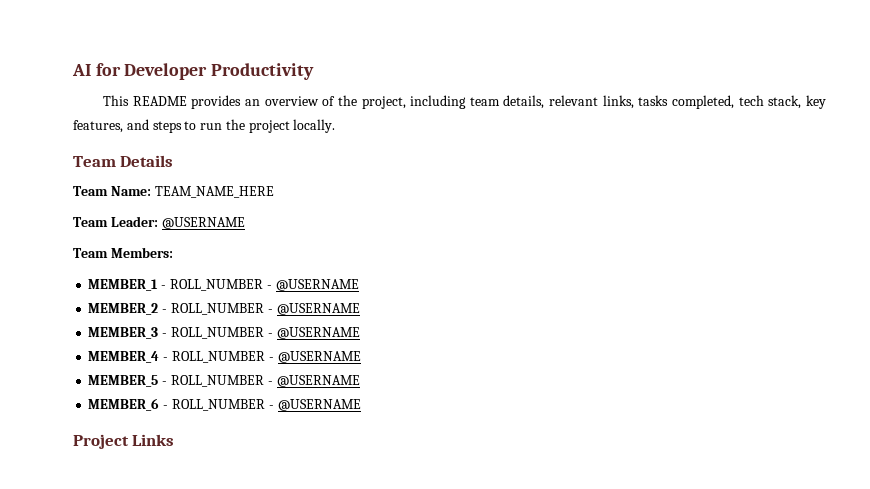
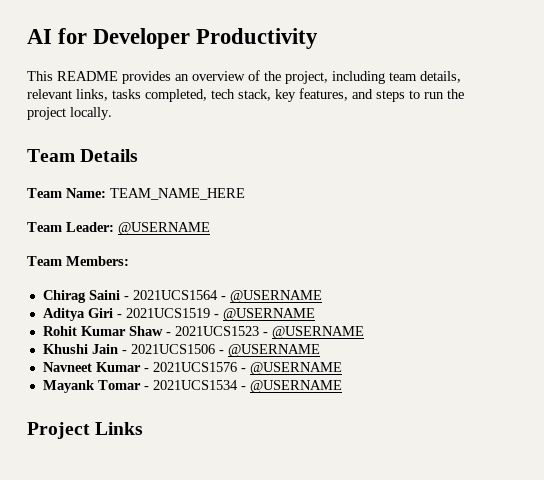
[88,279,359,291] [88,303,360,315] [88,327,360,339] [88,351,361,363] [88,375,360,387] [88,398,265,411] MEMBER_1 - ROLL_NUMBER - @USERNAME // MEMBER_2 - ROLL_NUMBER - @USERNAME // MEMBER_3 - ROLL_NUMBER - @USERNAME // MEMBER_4 - ROLL_NUMBER - @USERNAME // MEMBER_5 - ROLL_NUMBER - @USERNAME // MEMBER_6 - ROLL_NUMBER -> [42,290,322,303] [42,308,315,321] [42,326,364,339] [42,344,320,357] [42,362,342,375] [42,380,238,393] Chirag Saini - 2021UCS1564 - @USERNAME // Aditya Giri - 2021UCS1519 - @USERNAME // Rohit Kumar Shaw - 2021UCS1523 - @USERNAME // Khushi Jain - 2021UCS1506 - @USERNAME // Navneet Kumar - 2021UCS1576 - @USERNAME // Mayank Tomar - 2021UCS1534

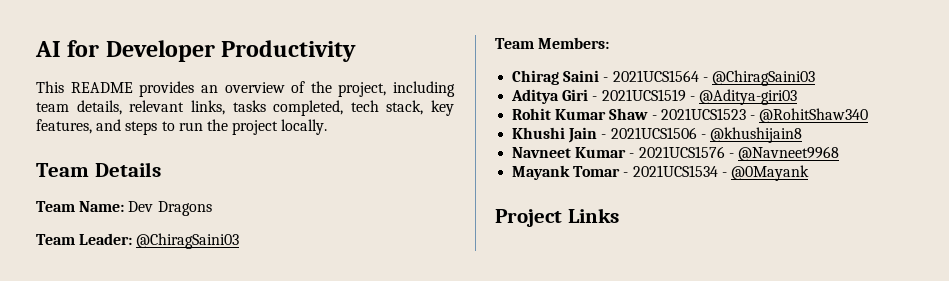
[110,188,245,200] TEAM_NAME_HERE -> [128,201,212,216] Dev Dragons
[118,222,210,235] @USERNAME -> [136,233,240,249] @ChiragSaini03
[229,290,322,303] @USERNAME -> [711,70,815,86] @ChiragSaini03
[222,308,315,321] @USERNAME -> [698,89,797,105] @Aditya-giri03
[271,326,364,339] @USERNAME -> [759,108,869,123] @RohitShaw340
[227,344,320,357] @USERNAME -> [709,127,802,143] @khushijain8
[249,362,342,375] @USERNAME -> [737,146,839,161] @Navneet9968
[249,380,342,393] @USERNAME -> [730,165,809,181] @0Mayank

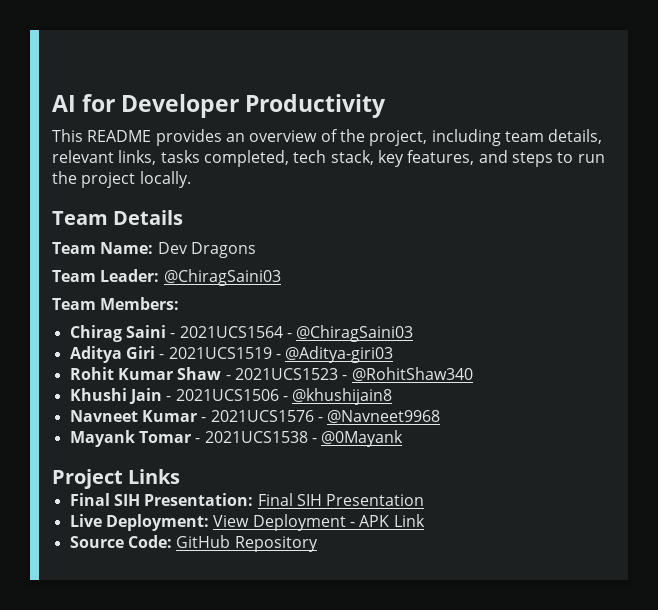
[632,165,718,177] 2021UCS1534 -> [204,431,308,443] 2021UCS1538
(619, 215) none -> [69,493,425,506] [69,514,425,531] [69,535,318,552] // Final SIH Presentation: Final SIH Presentation // Live Deployment: View Deployment - APK Link // Source Code: GitHub Repository

